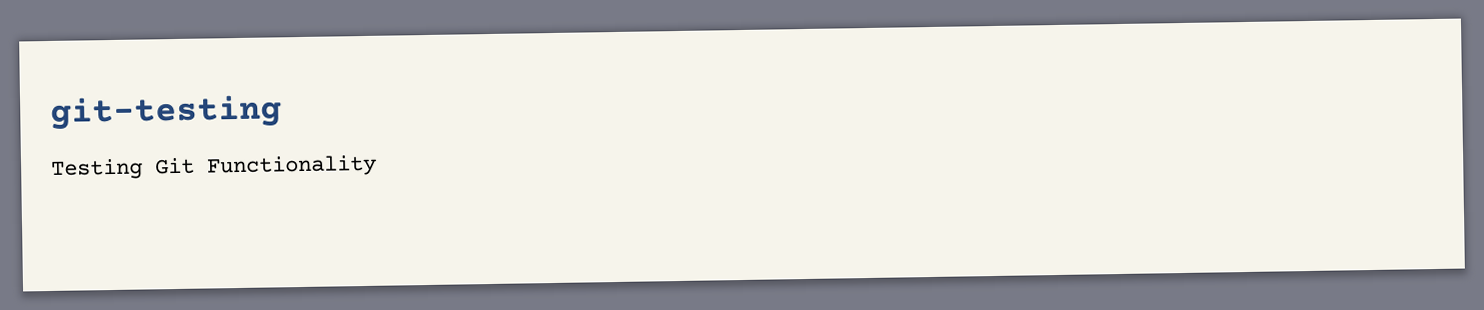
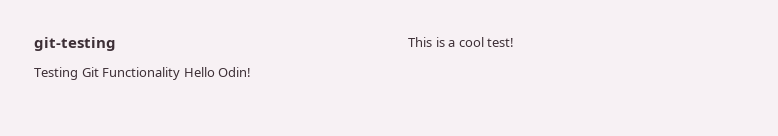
(377, 166) none -> [183,67,252,77] [408,37,515,47] Hello Odin! // This is a cool test!

